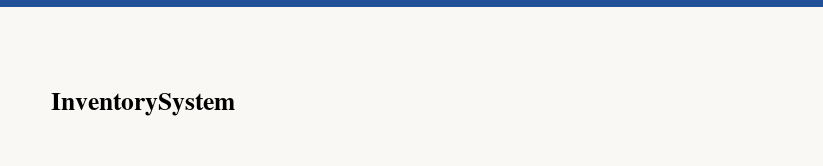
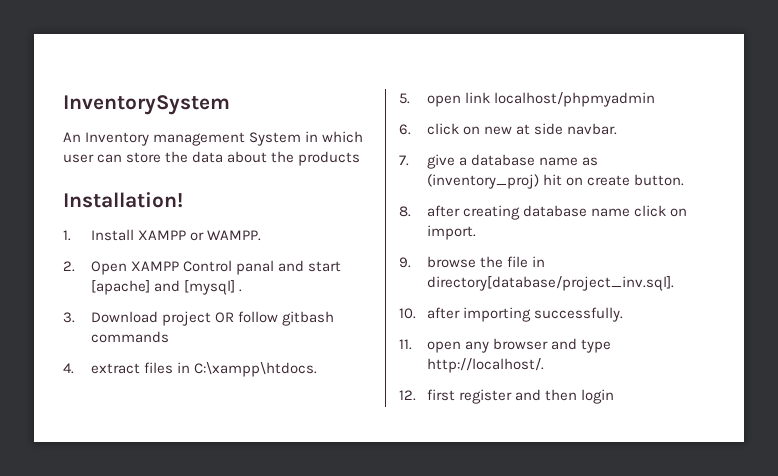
(235, 104) none -> [63,131,364,146] [63,151,361,166] [63,192,183,208] [63,229,261,241] [63,260,342,275] [90,280,242,295] [63,311,335,326] [90,331,169,343] [63,362,317,377] [399,92,655,107] [399,123,618,135] [399,154,599,169] [426,174,685,189] [399,205,688,220] [426,225,476,240] [399,256,545,268] [426,276,674,291] [399,307,623,322] [399,338,612,353] [426,358,544,373] [399,389,615,404] // An Inventory management System in which user can store the data about the products // Installation! // 1. Install XAMPP or WAMPP. // 2. Open XAMPP Control panal and start [apache] and [mysql] . // 3. Download project OR follow gitbash commands // 4. extract files in C:\xampp\htdocs. // 5. open link localhost/phpmyadmin // 6. click on new at side navbar. // 7. give a database name as (inventory_proj) hit on create button. // 8. after creating database name click on import. // 9. browse the file in directory[database/project_inv.sql]. // 10. after importing successfully. // 11. open any browser and type http://localhost/. // 12. first register and then login

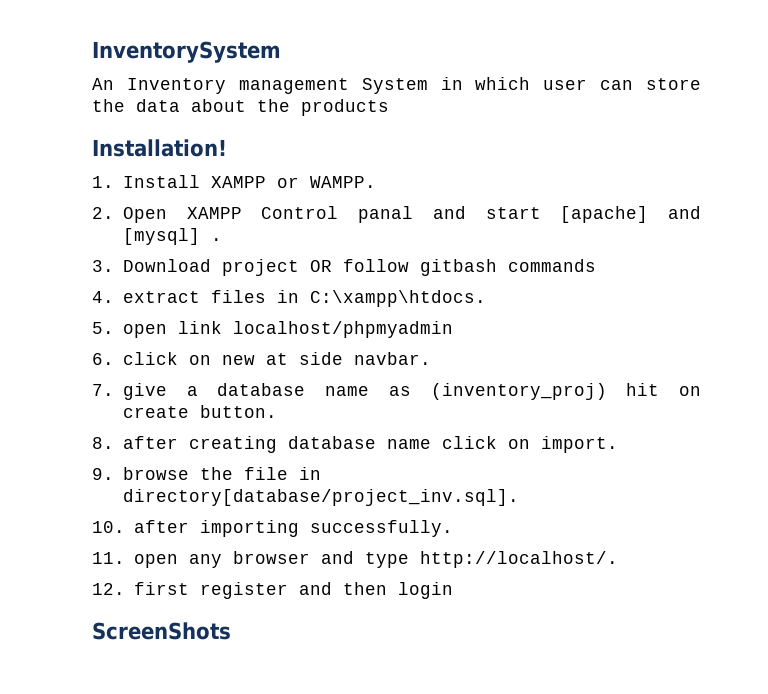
(615, 396) none -> [92,622,231,640] // ScreenShots

